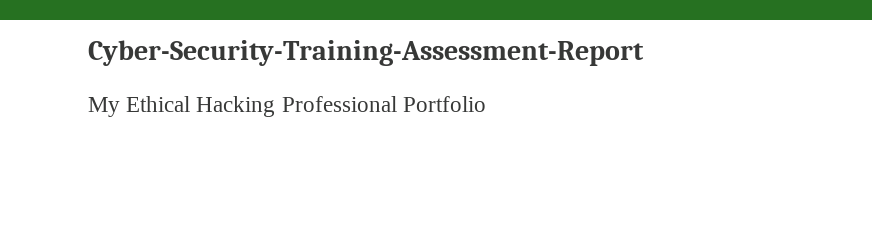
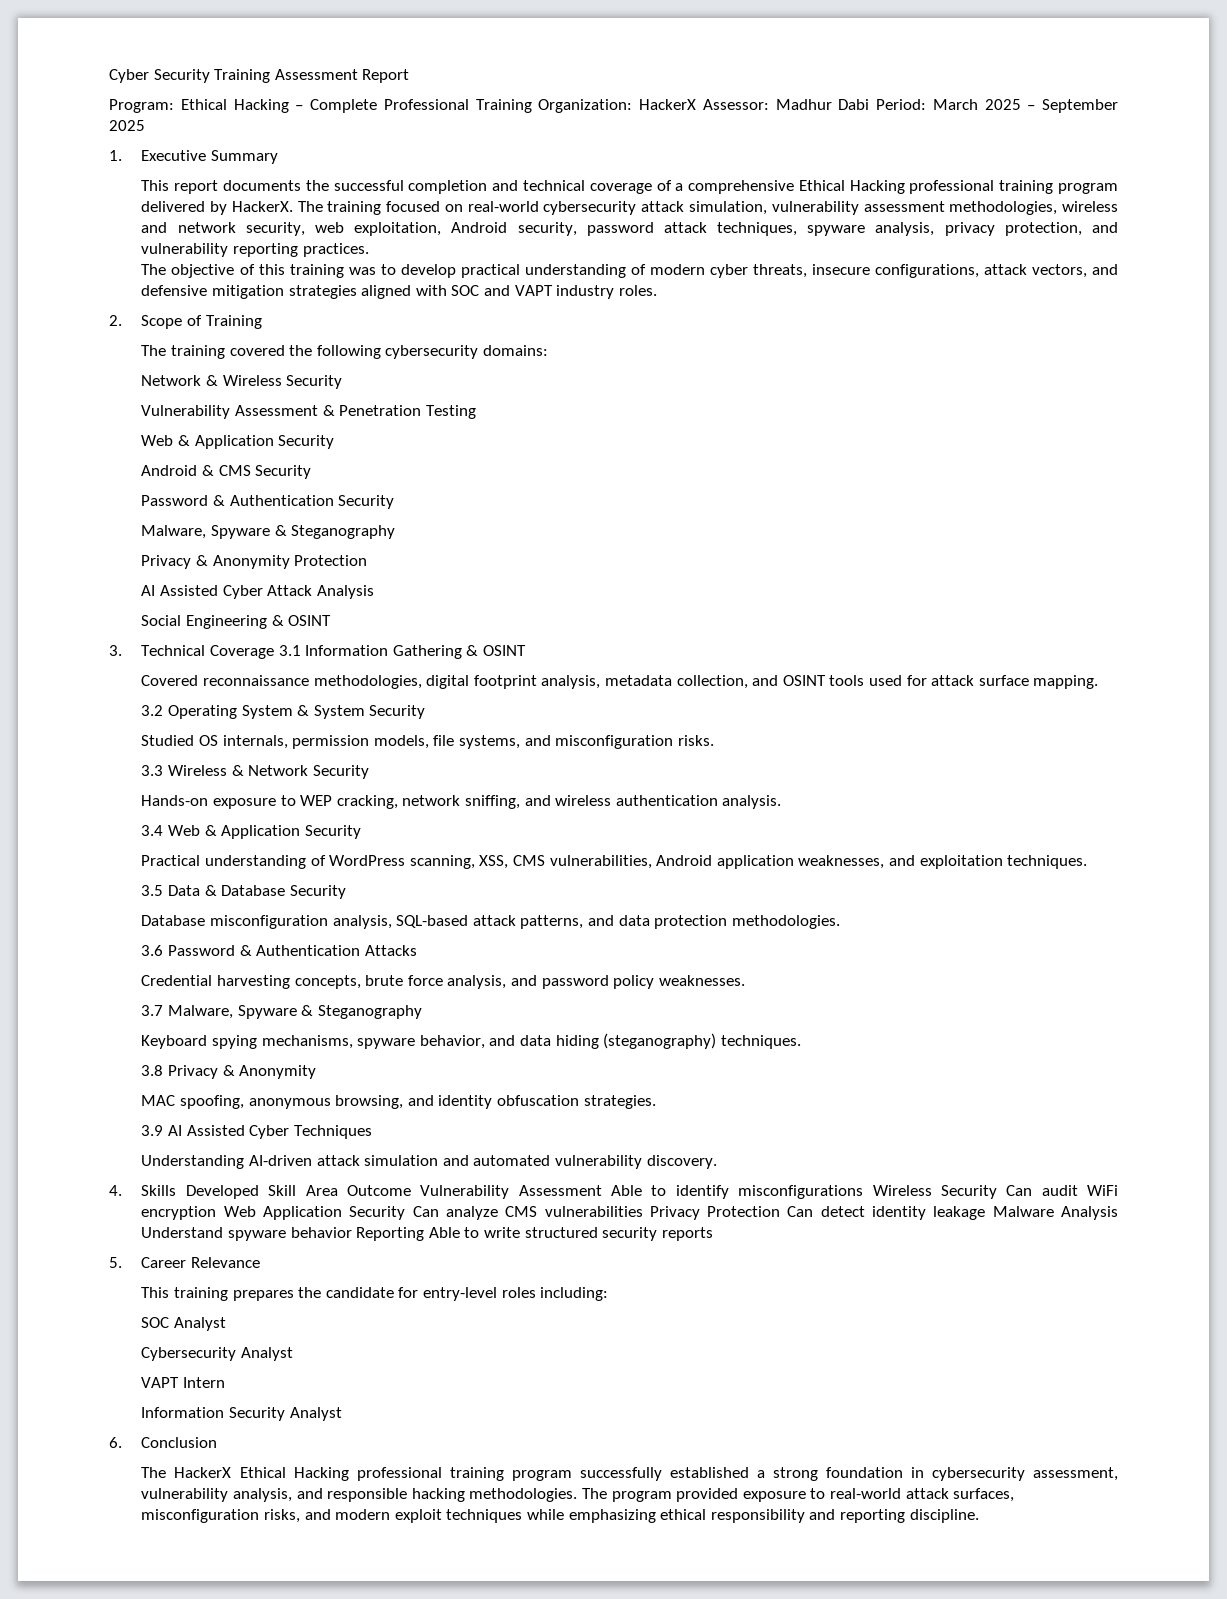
[88,40,644,66] [88,96,486,117] Cyber-Security-Training-Assessment-Report // My Ethical Hacking Professional Portfolio -> [109,69,410,83] [109,99,1118,113] [109,120,145,131] [109,150,279,164] [141,180,1119,194] [141,201,1119,215] [141,222,1119,236] [141,243,369,257] [141,264,1118,278] [141,285,657,299] [109,315,262,329] [141,345,548,359] [141,375,343,389] [141,405,476,419] [141,435,335,449] [141,465,312,479] [141,495,395,509] [141,525,396,539] [141,555,368,569] [141,585,374,599] [141,615,332,629] [109,645,526,659] [141,675,1099,689] [141,705,426,719] [141,735,714,749] [141,765,369,779] [141,795,782,809] [141,825,361,839] [141,855,1088,869] [141,885,346,899] [141,915,840,929] [141,945,417,956] [141,975,745,989] [141,1005,422,1019] [141,1033,801,1049] [141,1065,317,1079] [141,1095,656,1109] [141,1125,372,1139] [141,1155,717,1169] [109,1185,1118,1199] [141,1206,1119,1220] [141,1227,713,1241] [109,1257,261,1268] [141,1287,609,1301] [141,1317,227,1331] [141,1347,294,1361] [141,1377,226,1388] [141,1407,342,1421] [109,1437,218,1448] [141,1467,1118,1481] [141,1488,1015,1502] [141,1509,979,1523] Cyber Security Training Assessment Report // Program: Ethical Hacking – Complete Professional Training Organization: HackerX Assessor: Madhur Dabi Period: March 2025 – September 2025 // 1. Executive Summary // This report documents the successful completion and technical coverage of a comprehensive Ethical Hacking professional training program delivered by HackerX. The training focused on real-world cybersecurity attack simulation, vulnerability assessment methodologies, wireless and network security, web exploitation, Android security, password attack techniques, spyware analysis, privacy protection, and vulnerability reporting practices. // The objective of this training was to develop practical understanding of modern cyber threats, insecure configurations, attack vectors, and defensive mitigation strategies aligned with SOC and VAPT industry roles. // 2. Scope of Training // The training covered the following cybersecurity domains: // Network & Wireless Security // Vulnerability Assessment & Penetration Testing // Web & Application Security // Android & CMS Security // Password & Authentication Security // Malware, Spyware & Steganography // Privacy & Anonymity Protection // AI Assisted Cyber Attack Analysis // Social Engineering & OSINT // 3. Technical Coverage 3.1 Information Gathering & OSINT // Covered reconnaissance methodologies, digital footprint analysis, metadata collection, and OSINT tools used for attack surface mapping. // 3.2 Operating System & System Security // Studied OS internals, permission models, file systems, and misconfiguration risks. // 3.3 Wireless & Network Security // Hands-on exposure to WEP cracking, network sniffing, and wireless authentication analysis. // 3.4 Web & Application Security // Practical understanding of WordPress scanning, XSS, CMS vulnerabilities, Android application weaknesses, and exploitation techniques. // 3.5 Data & Database Security // Database misconfiguration analysis, SQL-based attack patterns, and data protection methodologies. // 3.6 Password & Authentication Attacks // Credential harvesting concepts, brute force analysis, and password policy weaknesses. // 3.7 Malware, Spyware & Steganography // Keyboard spying mechanisms, spyware behavior, and data hiding (steganography) techniques. // 3.8 Privacy & Anonymity // MAC spoofing, anonymous browsing, and identity obfuscation strategies. // 3.9 AI Assisted Cyber Techniques // Understanding AI-driven attack simulation and automated vulnerability discovery. // 4. Skills Developed Skill Area Outcome Vulnerability Assessment Able to identify misconfigurations Wireless Security Can audit WiFi encryption Web Application Security Can analyze CMS vulnerabilities Privacy Protection Can detect identity leakage Malware Analysis Understand spyware behavior Reporting Able to write structured security reports // 5. Career Relevance // This training prepares the candidate for entry-level roles including: // SOC Analyst // Cybersecurity Analyst // VAPT Intern // Information Security Analyst // 6. Conclusion // The HackerX Ethical Hacking professional training program successfully established a strong foundation in cybersecurity assessment, vulnerability analysis, and responsible hacking methodologies. The program provided exposure to real-world attack surfaces, misconfiguration risks, and modern exploit techniques while emphasizing ethical responsibility and reporting discipline.

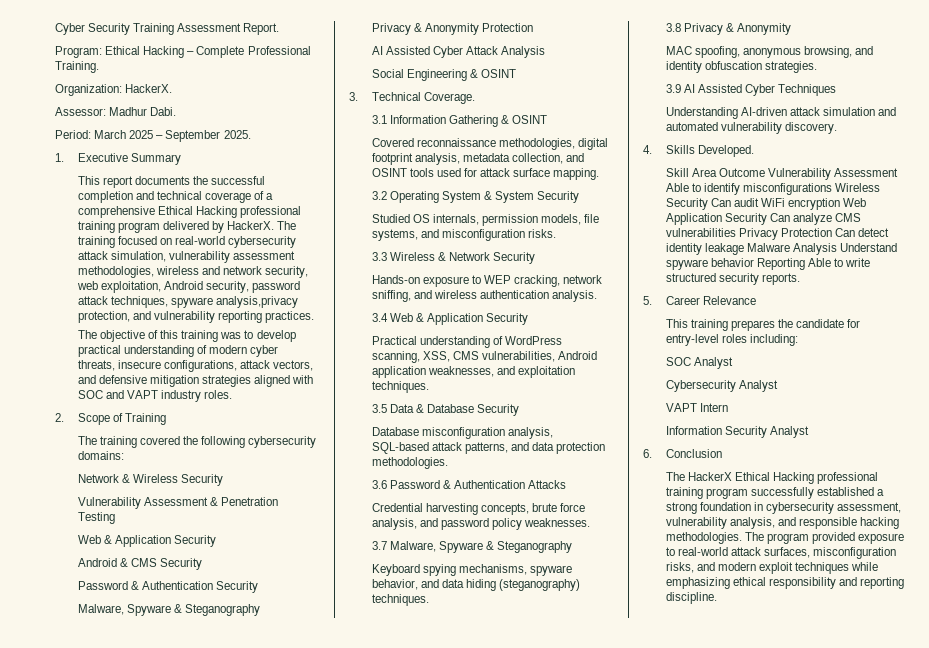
[362,69,410,83] Report -> [243,23,280,35] Report.
[475,99,696,113] Training Organization: HackerX -> [55,61,99,73] [55,84,173,96] Training. // Organization: HackerX. //
[838,99,870,110] Dabi -> [150,107,177,116] Dabi. //
[109,120,145,131] 2025 -> [223,130,251,139] 2025.
[875,222,995,236] analysis, privacy -> [216,296,299,308] analysis,privacy
[210,645,275,659] Coverage -> [423,92,475,104] Coverage. //
[185,1185,259,1199] Developed -> [697,145,754,157] Developed. //
[661,1227,713,1241] reports -> [762,273,801,285] reports.

